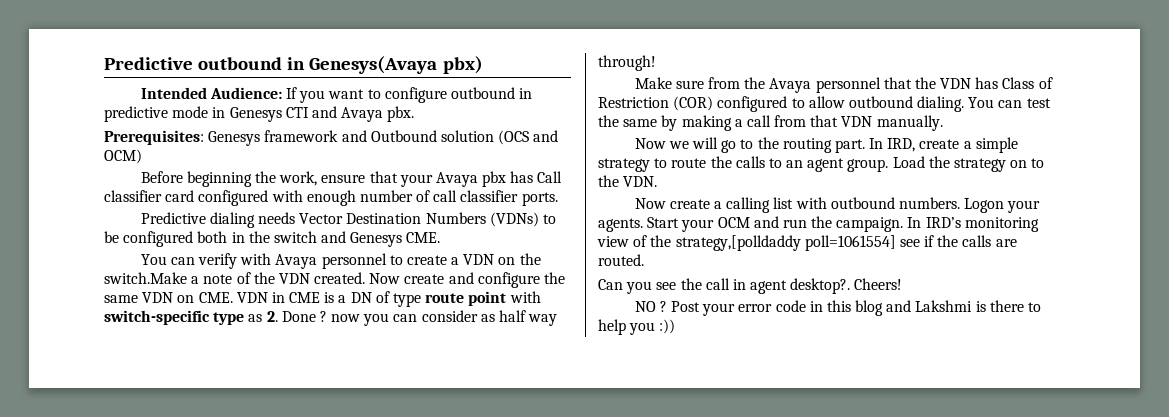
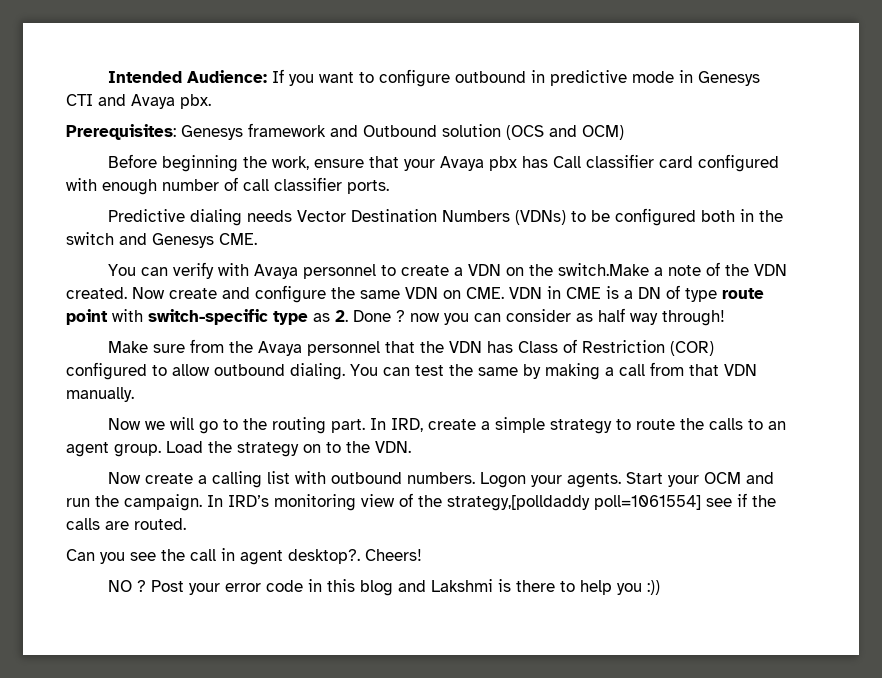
[104,56,483,74] Predictive outbound in Genesys(Avaya pbx) // -> (107, 77) none

